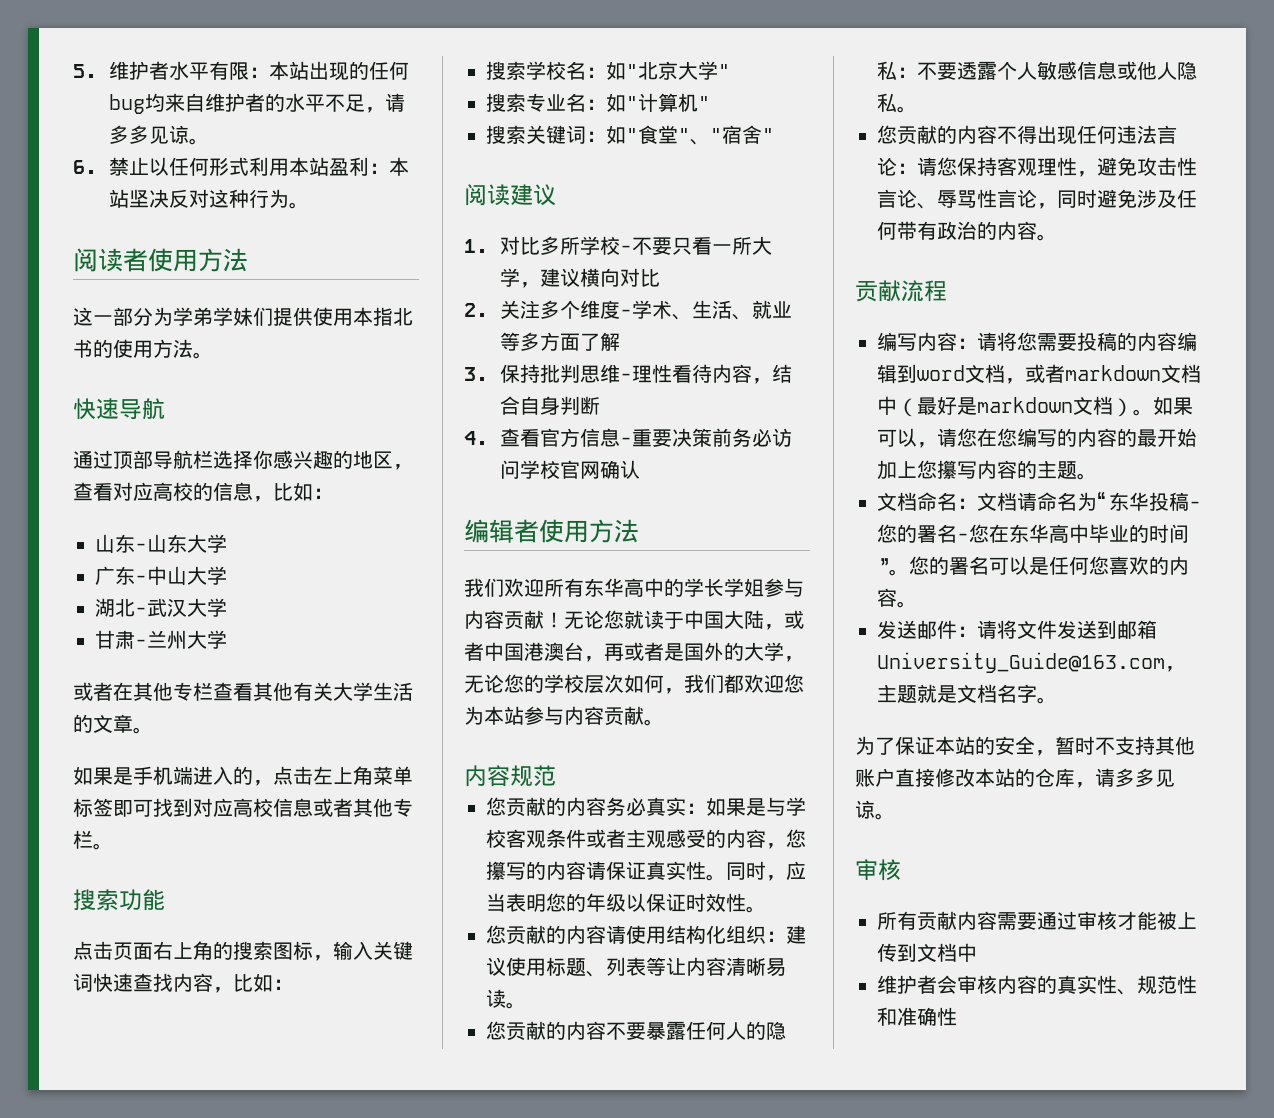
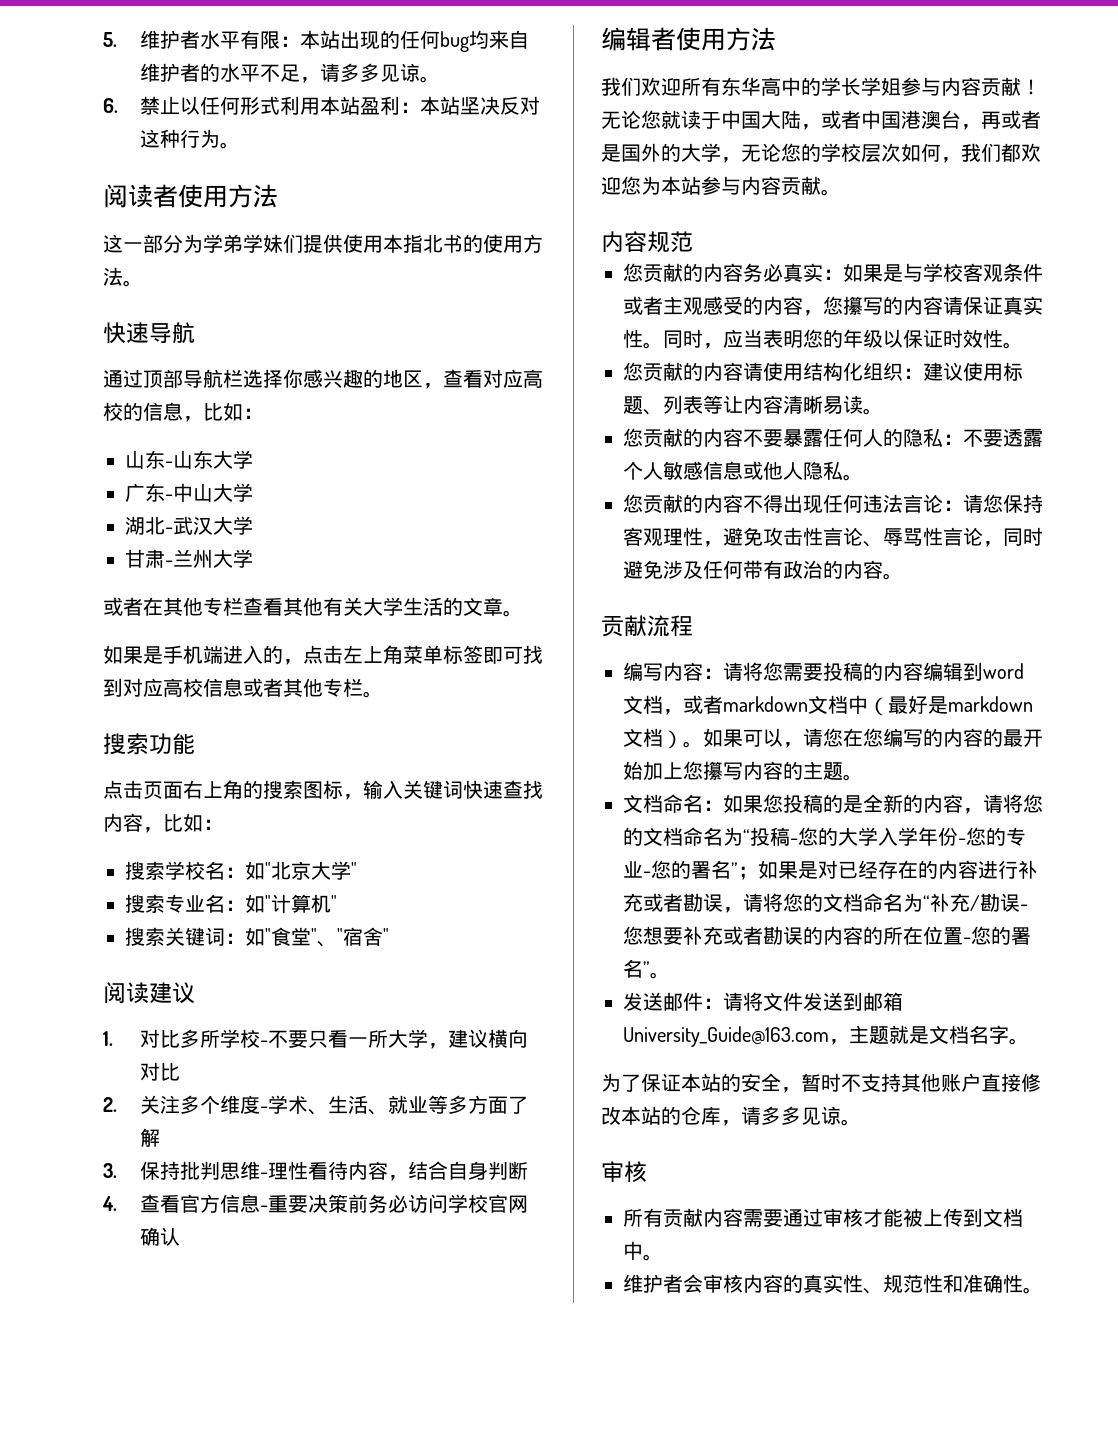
[977,491,1149,511] 文档请命名为“东华 -> [723,794,1043,814] [623,827,750,846] 如果您投稿的是全新的内容，请将您的文档命名为“
[917,524,1189,543] [877,556,1189,576] [877,588,897,607] 署名-您在东华高中毕业的时间”。您的署名可以是任何您喜欢的内容 -> [838,827,1026,846] [623,860,1038,880] [623,893,1028,913] [623,926,1031,945] [623,959,650,978] 大学入学年份-您的专业-您的署名”；如果是对已经存在的内容进行补充或者勘误，请将您的文档命名为“补充/勘误-您想要补充或者勘误的内容的所在位置-您的署名”
(977, 952) none -> [643,1254,663,1261] 。
(957, 1016) none -> [1023,1287,1043,1294] 。

